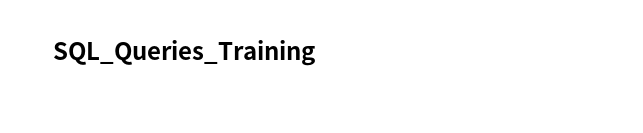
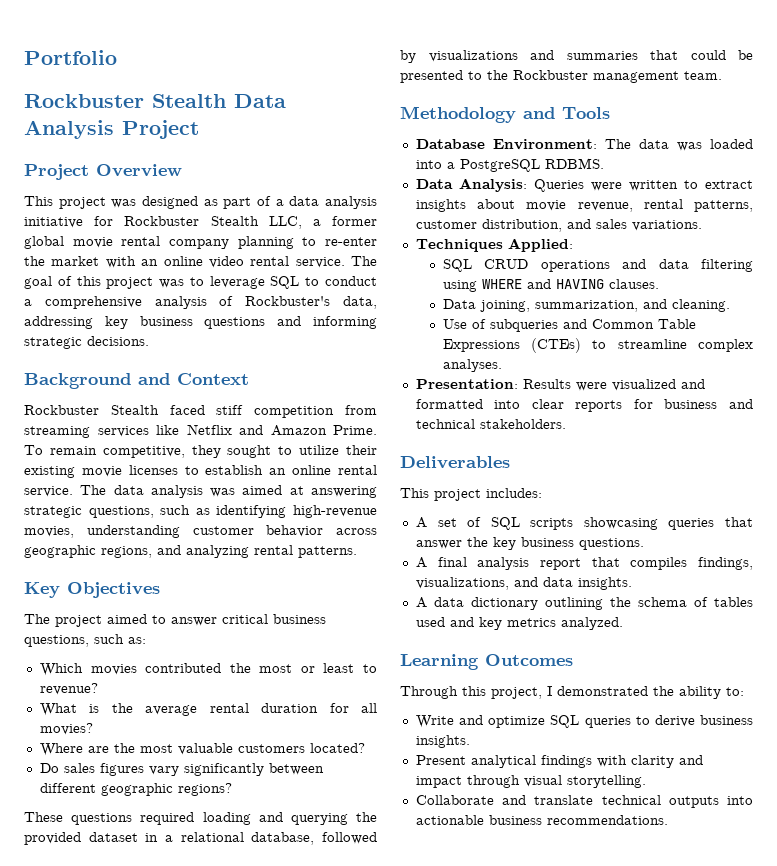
[53,40,315,66] SQL_Queries_Training -> [24,50,117,65] [24,94,286,108] [24,120,199,139] [24,164,182,180] [24,196,377,209] [24,216,377,229] [24,236,377,249] [24,256,377,268] [24,276,377,289] [24,296,378,309] [24,316,378,329] [24,336,149,349] [24,373,249,389] [24,405,378,418] [24,424,377,438] [24,445,377,458] [24,465,377,478] [24,485,377,498] [24,505,377,518] [24,525,377,538] [24,545,357,558] [24,582,160,598] [24,614,326,627] [24,634,146,647] [39,663,377,676] [39,683,98,695] [39,703,378,716] [39,723,93,735] [39,743,365,756] [39,763,324,776] [39,783,232,796] [24,812,377,825] [24,832,377,845] [400,50,753,63] [400,70,722,83] [400,106,610,123] [415,139,753,151] [415,158,604,172] [415,178,753,192] [415,199,753,212] [415,219,702,232] [415,238,573,252] [442,259,753,272] [442,279,659,292] [442,299,730,312] [442,319,696,332] [442,338,753,353] [442,359,502,372] [415,379,705,391] [415,399,753,412] [415,419,566,429] [400,456,510,469] [400,488,542,501] [415,517,753,530] [415,537,644,550] [415,557,753,570] [415,577,632,590] [415,597,753,610] [415,617,623,630] [400,654,573,670] [400,686,744,699] [415,715,753,728] [415,735,470,748] [415,755,703,768] [415,775,646,788] [415,795,753,808] [415,815,668,825] Portfolio // Rockbuster Stealth Data Analysis Project // Project Overview // This project was designed as part of a data analysis initiative for Rockbuster Stealth LLC, a former global movie rental company planning to re-enter the market with an online video rental service. The goal of this project was to leverage SQL to conduct a comprehensive analysis of Rockbuster's data, addressing key business questions and informing strategic decisions. // Background and Context // Rockbuster Stealth faced stiff competition from streaming services like Netflix and Amazon Prime. To remain competitive, they sought to utilize their existing movie licenses to establish an online rental service. The data analysis was aimed at answering strategic questions, such as identifying high-revenue movies, understanding customer behavior across geographic regions, and analyzing rental patterns. // Key Objectives // The project aimed to answer critical business questions, such as: // Which movies contributed the most or least to revenue? // What is the average rental duration for all movies? // Where are the most valuable customers located? // Do sales figures vary significantly between different geographic regions? // These questions required loading and querying the provided dataset in a relational database, followed by visualizations and summaries that could be presented to the Rockbuster management team. // Methodology and Tools // Database Environment: The data was loaded into a PostgreSQL RDBMS. // Data Analysis: Queries were written to extract insights about movie revenue, rental patterns, customer distribution, and sales variations. // Techniques Applied: // SQL CRUD operations and data filtering using WHERE and HAVING clauses. // Data joining, summarization, and cleaning. // Use of subqueries and Common Table Expressions (CTEs) to streamline complex analyses. // Presentation: Results were visualized and formatted into clear reports for business and technical stakeholders. // Deliverables // This project includes: // A set of SQL scripts showcasing queries that answer the key business questions. // A final analysis report that compiles findings, visualizations, and data insights. // A data dictionary outlining the schema of tables used and key metrics analyzed. // Learning Outcomes // Through this project, I demonstrated the ability to: // Write and optimize SQL queries to derive business insights. // Present analytical findings with clarity and impact through visual storytelling. // Collaborate and translate technical outputs into actionable business recommendations.

